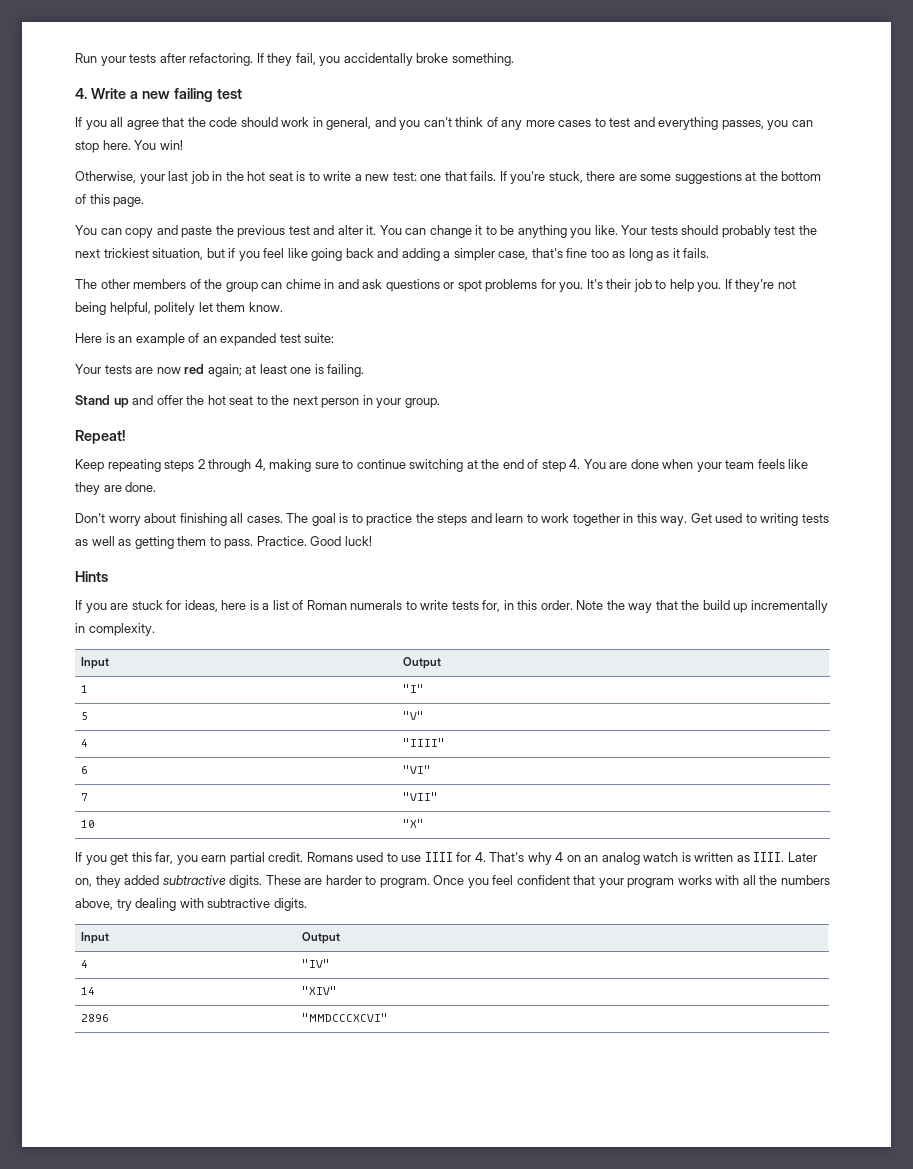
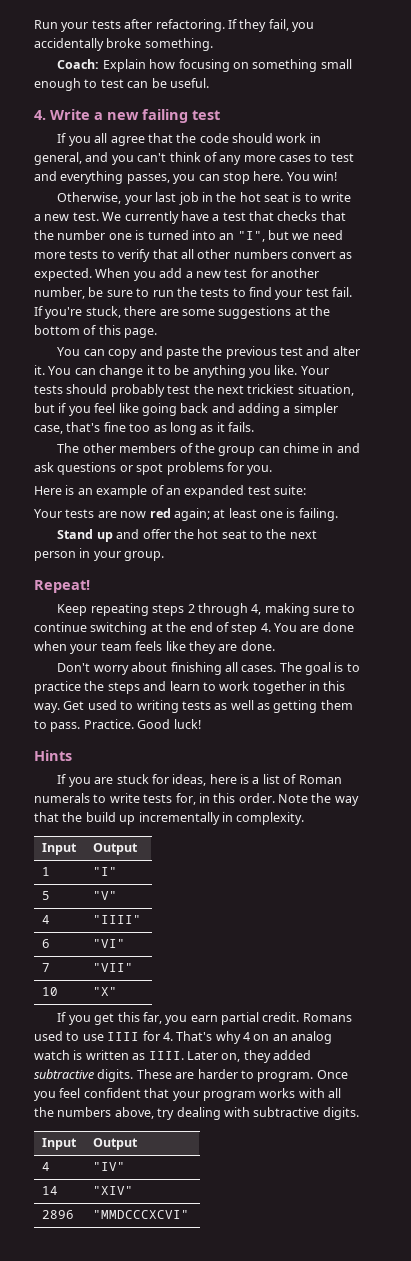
(514, 59) none -> [57,59,352,72] [34,78,209,91] // Coach: Explain how focusing on something small enough to test can be useful.
[392,171,497,181] test: one that fails. -> [72,211,346,224] [34,230,343,242] [34,249,353,262] [34,268,319,281] [34,287,353,300] test. We currently have a test that checks that the number one is turned into an "I", but we need more tests to verify that all other numbers convert as expected. When you add a new test for another number, be sure to run the tests to find your test fail.
[586,279,796,292] [75,302,283,315] It's their job to help you. If they're not being helpful, politely let them know. -> (273, 470) none

